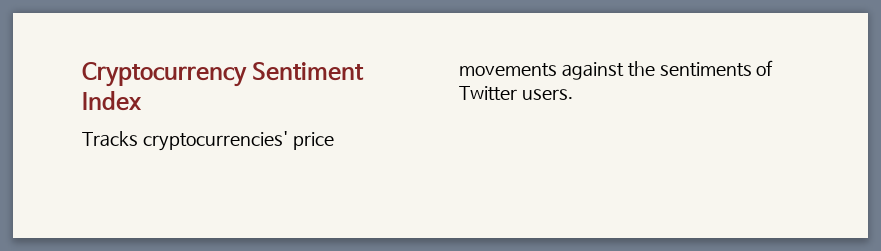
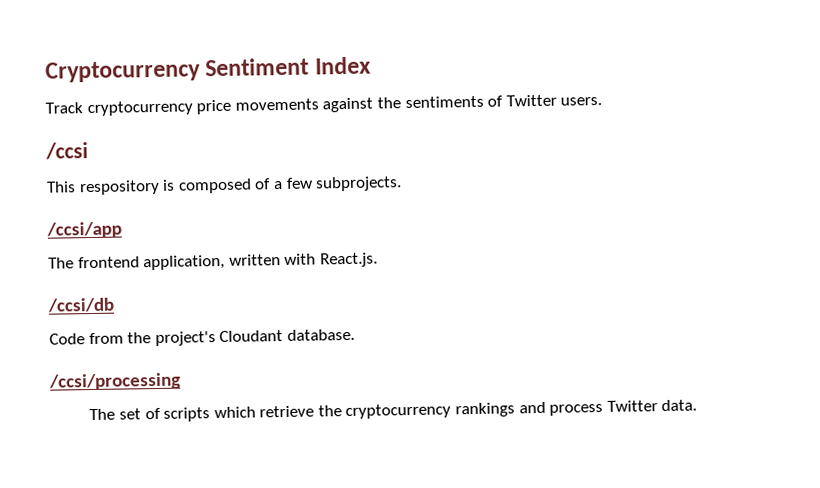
[82,131,288,151] Tracks cryptocurrencies' -> [45,100,193,117] Track cryptocurrency
(573, 94) none -> [45,142,88,160] [46,176,403,196] [46,221,122,239] [48,252,378,271] [47,297,115,313] [49,328,355,347] [49,372,181,391] [89,399,698,422] // /ccsi // This respository is composed of a few subprojects. // /ccsi/app // The frontend application, written with React.js. // /ccsi/db // Code from the project's Cloudant database. // /ccsi/processing // The set of scripts which retrieve the cryptocurrency rankings and process Twitter data.

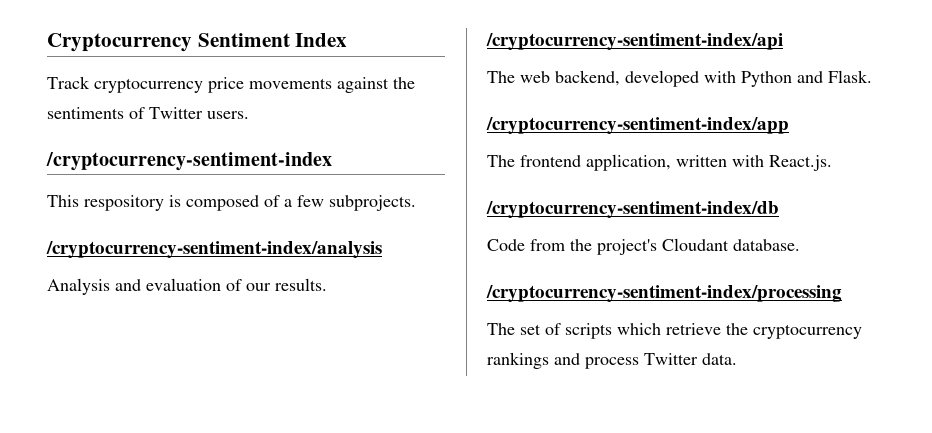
[45,142,88,160] /ccsi -> [46,152,332,171] /cryptocurrency-sentiment-index
[46,221,122,239] /ccsi/app -> [46,241,382,258] [47,278,327,295] [486,33,783,50] [487,70,872,87] [486,117,789,134] /cryptocurrency-sentiment-index/analysis // Analysis and evaluation of our results. // /cryptocurrency-sentiment-index/api // The web backend, developed with Python and Flask. // /cryptocurrency-sentiment-index/app
[47,297,115,313] /ccsi/db -> [486,201,779,218] /cryptocurrency-sentiment-index/db
[49,372,181,391] /ccsi/processing -> [486,285,842,302] /cryptocurrency-sentiment-index/processing

